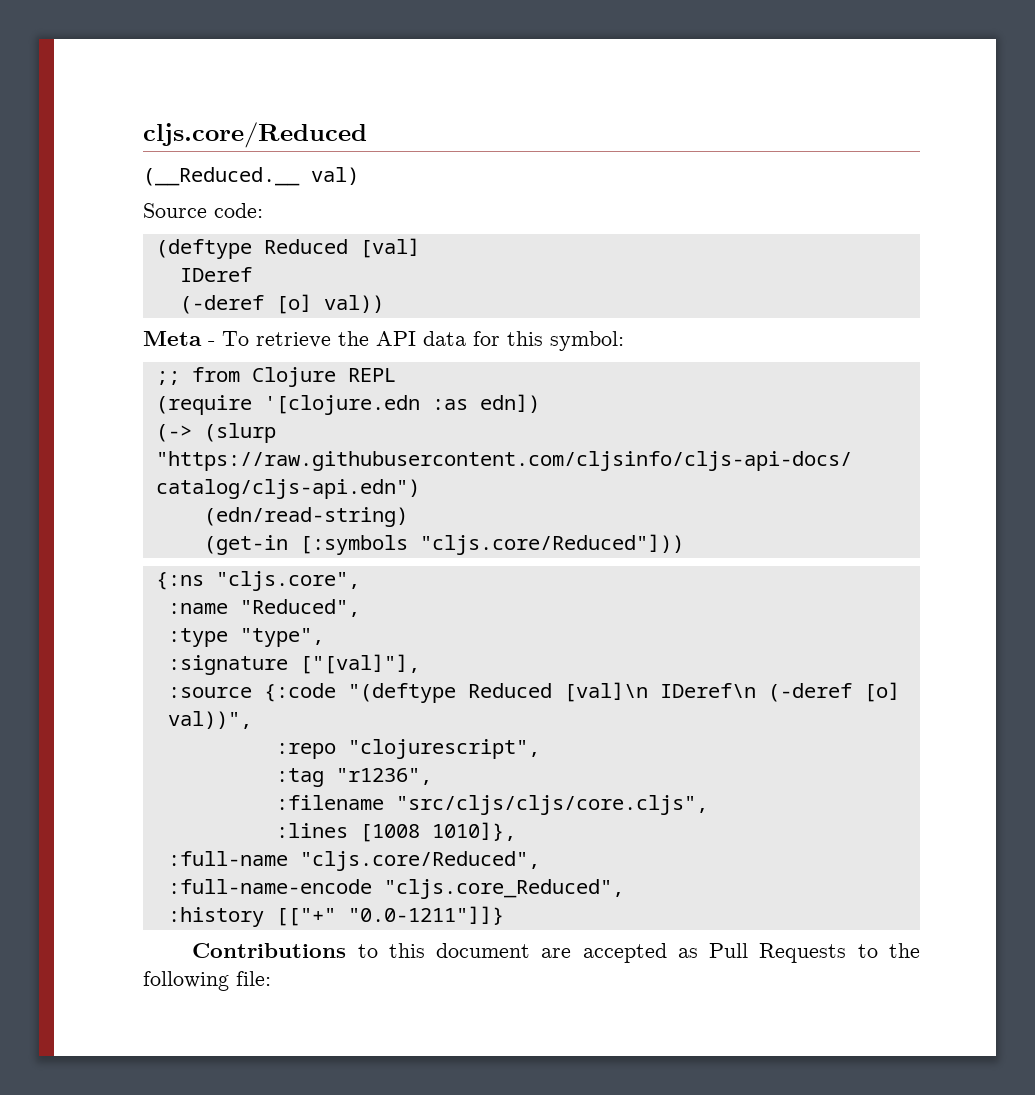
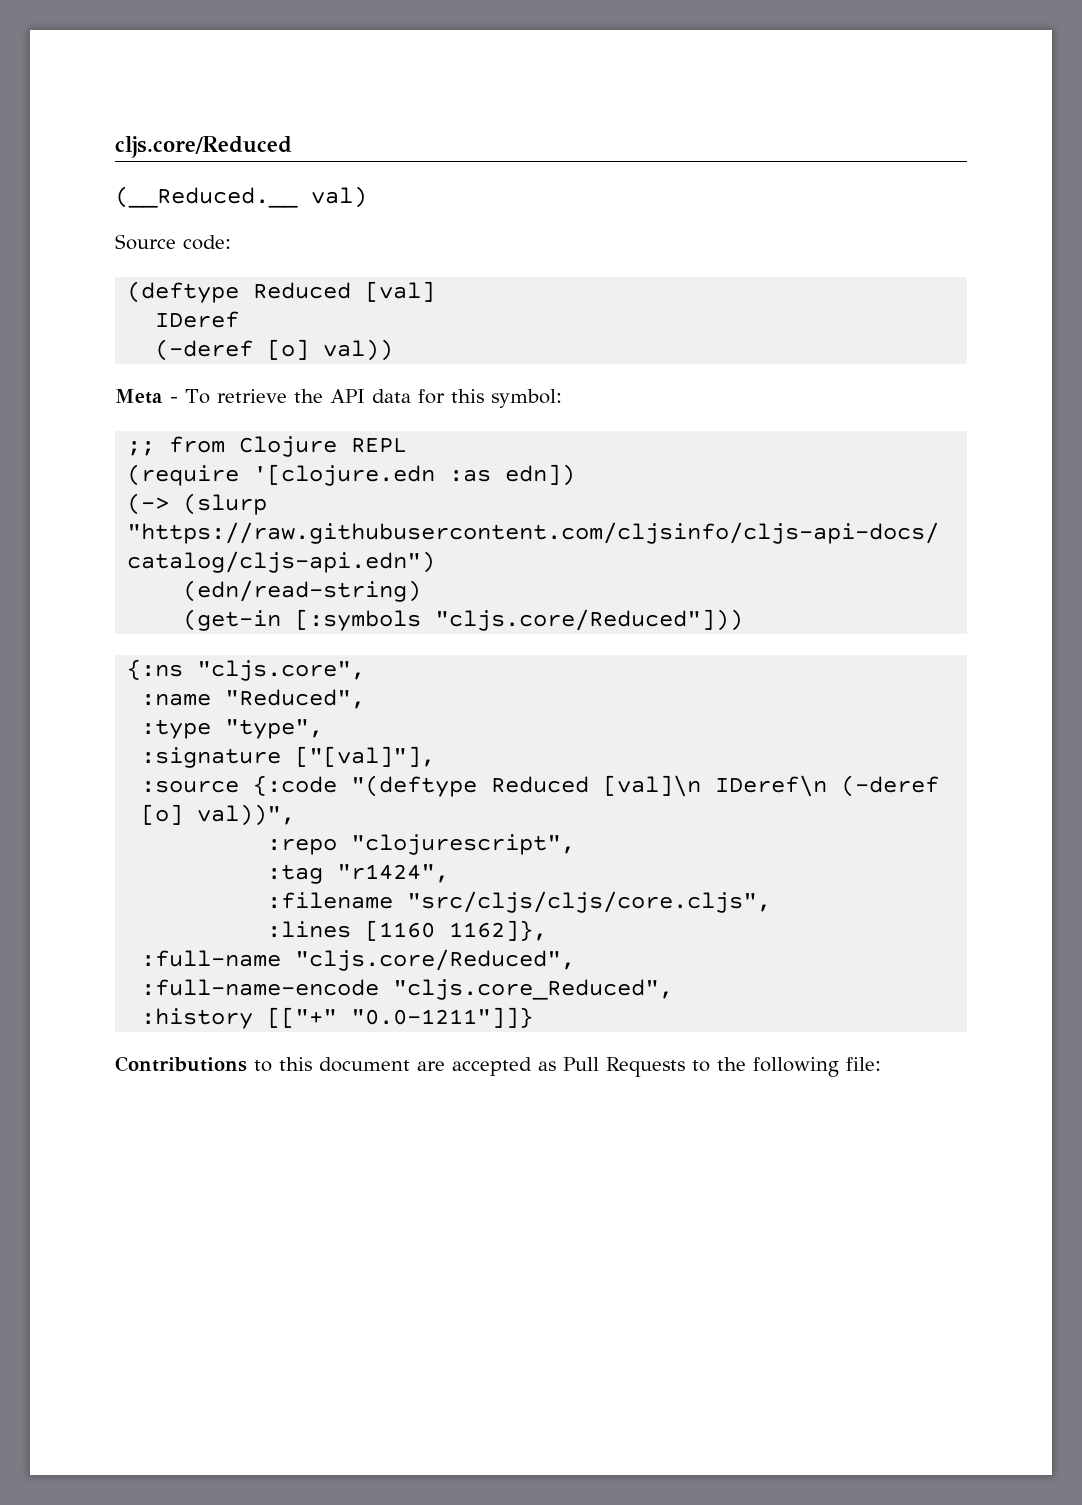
[335,768,432,785] "r1236", -> [337,864,450,883] "r1424",
[359,822,516,842] [1008 1010]}, -> [365,920,548,941] [1160 1162]},

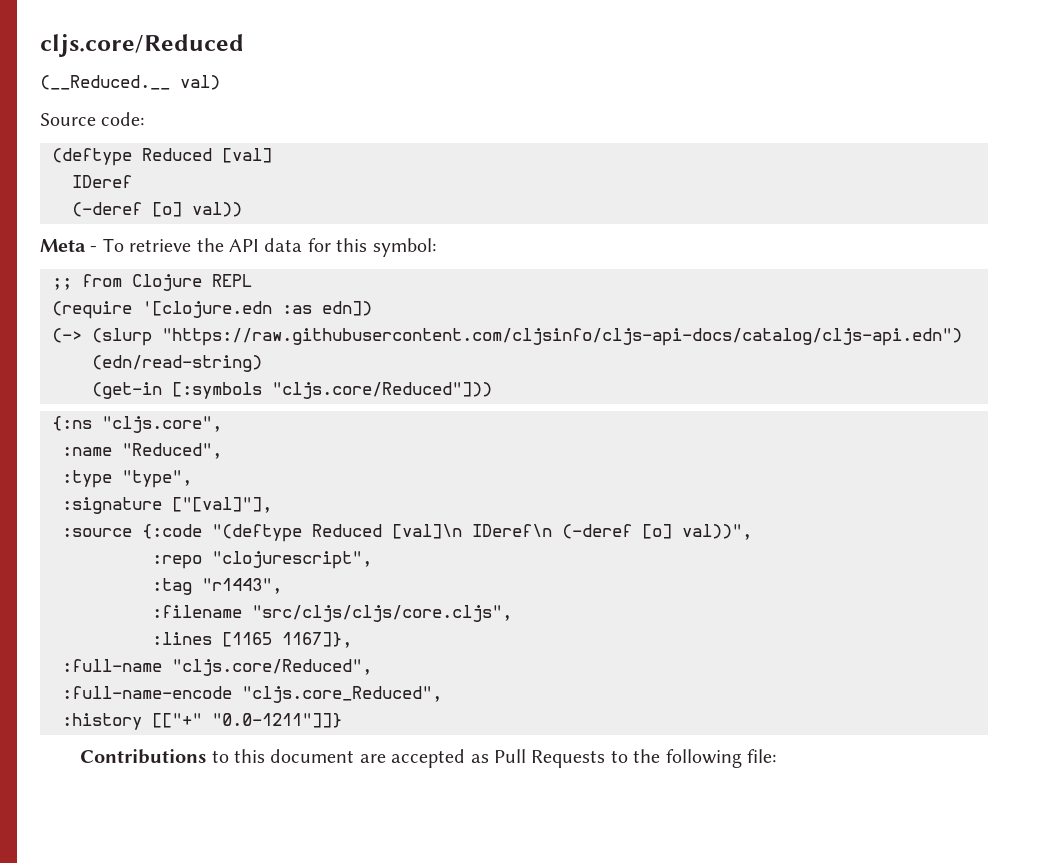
[337,864,450,883] "r1424", -> [202,578,282,594] "r1443",
[365,920,548,941] [1160 1162]}, -> [222,632,352,648] [1165 1167]},

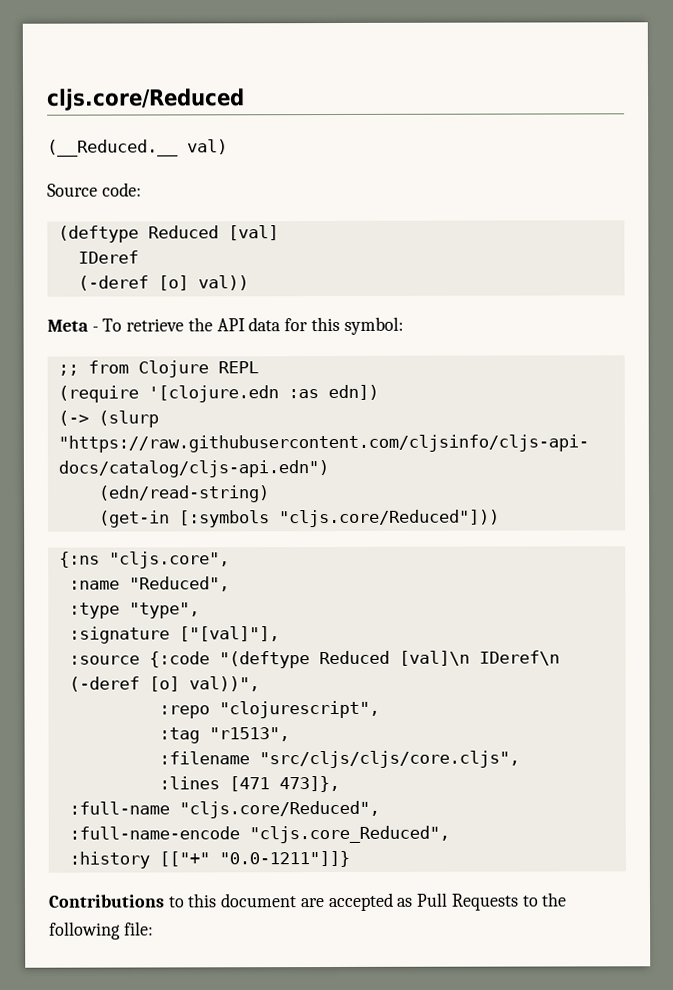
[202,578,282,594] "r1443", -> [208,727,290,742] "r1513",
[222,632,352,648] [1165 1167]}, -> [228,775,340,793] [471 473]},

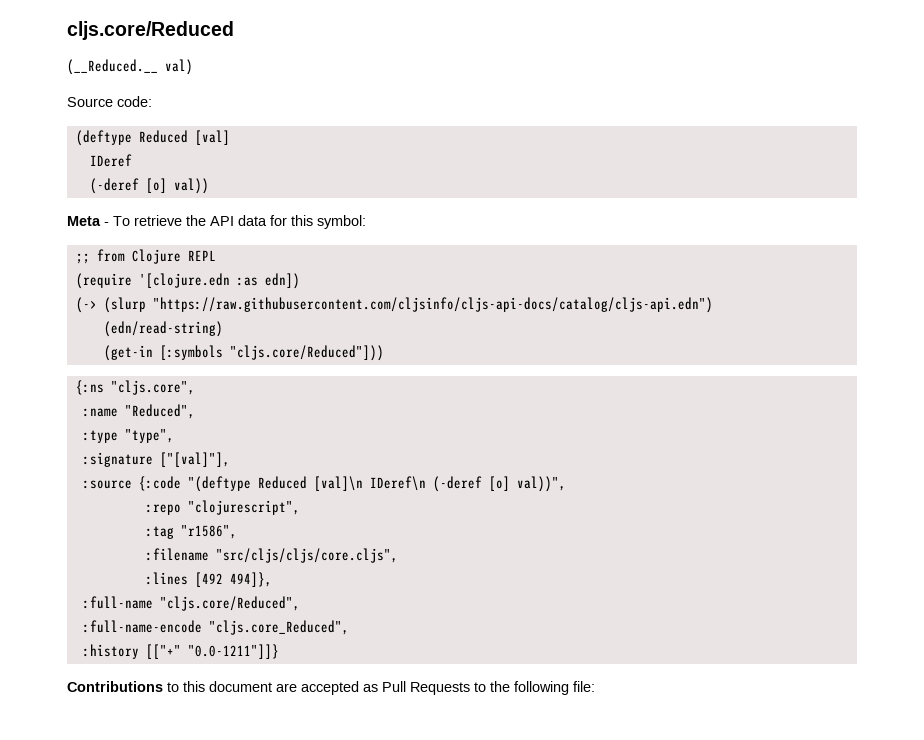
[208,727,290,742] "r1513", -> [180,525,237,539] "r1586",
[228,775,340,793] [471 473]}, -> [194,572,272,587] [492 494]},

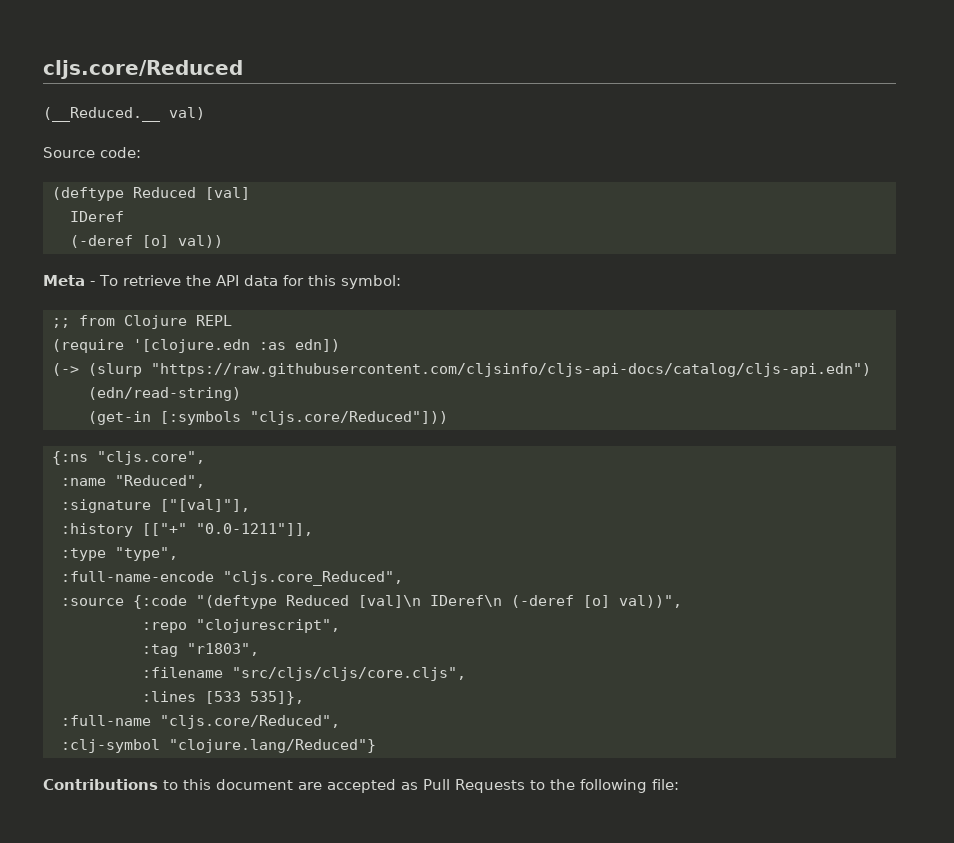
(195, 411) none -> [61,499,250,513] [61,523,313,537] // :signature ["[val]"], // :history [["+" "0.0-1211"]],
[82,452,230,467] :signature ["[val]"], -> [61,571,403,586] :full-name-encode "cljs.core_Reduced",
[180,525,237,539] "r1586", -> [187,643,259,656] "r1803",
[194,572,272,587] [492 494]}, -> [205,691,304,705] [533 535]},
[82,620,349,635] [82,644,279,659] :full-name-encode "cljs.core_Reduced", // :history [["+" "0.0-1211"]]} -> [61,739,376,753] :clj-symbol "clojure.lang/Reduced"}

